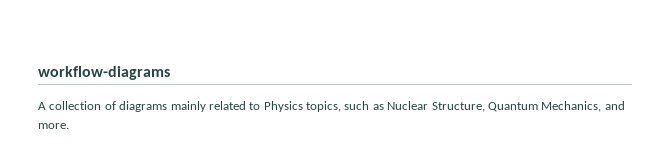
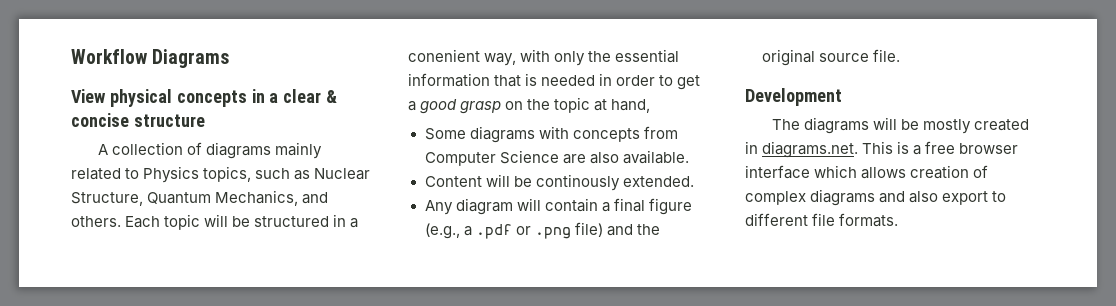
[38,66,170,80] workflow-diagrams -> [71,49,230,68] [71,89,338,107] [71,113,205,127] Workflow Diagrams // View physical concepts in a clear & concise structure
[38,123,69,129] more. -> [71,214,359,230] [408,49,680,66] [408,73,701,90] [408,97,651,114] [424,126,678,143] [424,150,689,166] [424,174,694,191] [424,198,692,215] [424,222,660,239] [761,49,900,66] [745,88,842,106] [771,117,1029,134] [745,141,1019,158] [745,165,989,179] [745,189,1007,206] [745,213,899,227] others. Each topic will be structured in a conenient way, with only the essential information that is needed in order to get a good grasp on the topic at hand, // Some diagrams with concepts from Computer Science are also available. // Content will be continously extended. // Any diagram will contain a final figure (e.g., a .pdf or .png file) and the original source file. // Development // The diagrams will be mostly created in diagrams.net. This is a free browser interface which allows creation of complex diagrams and also export to different file formats.

